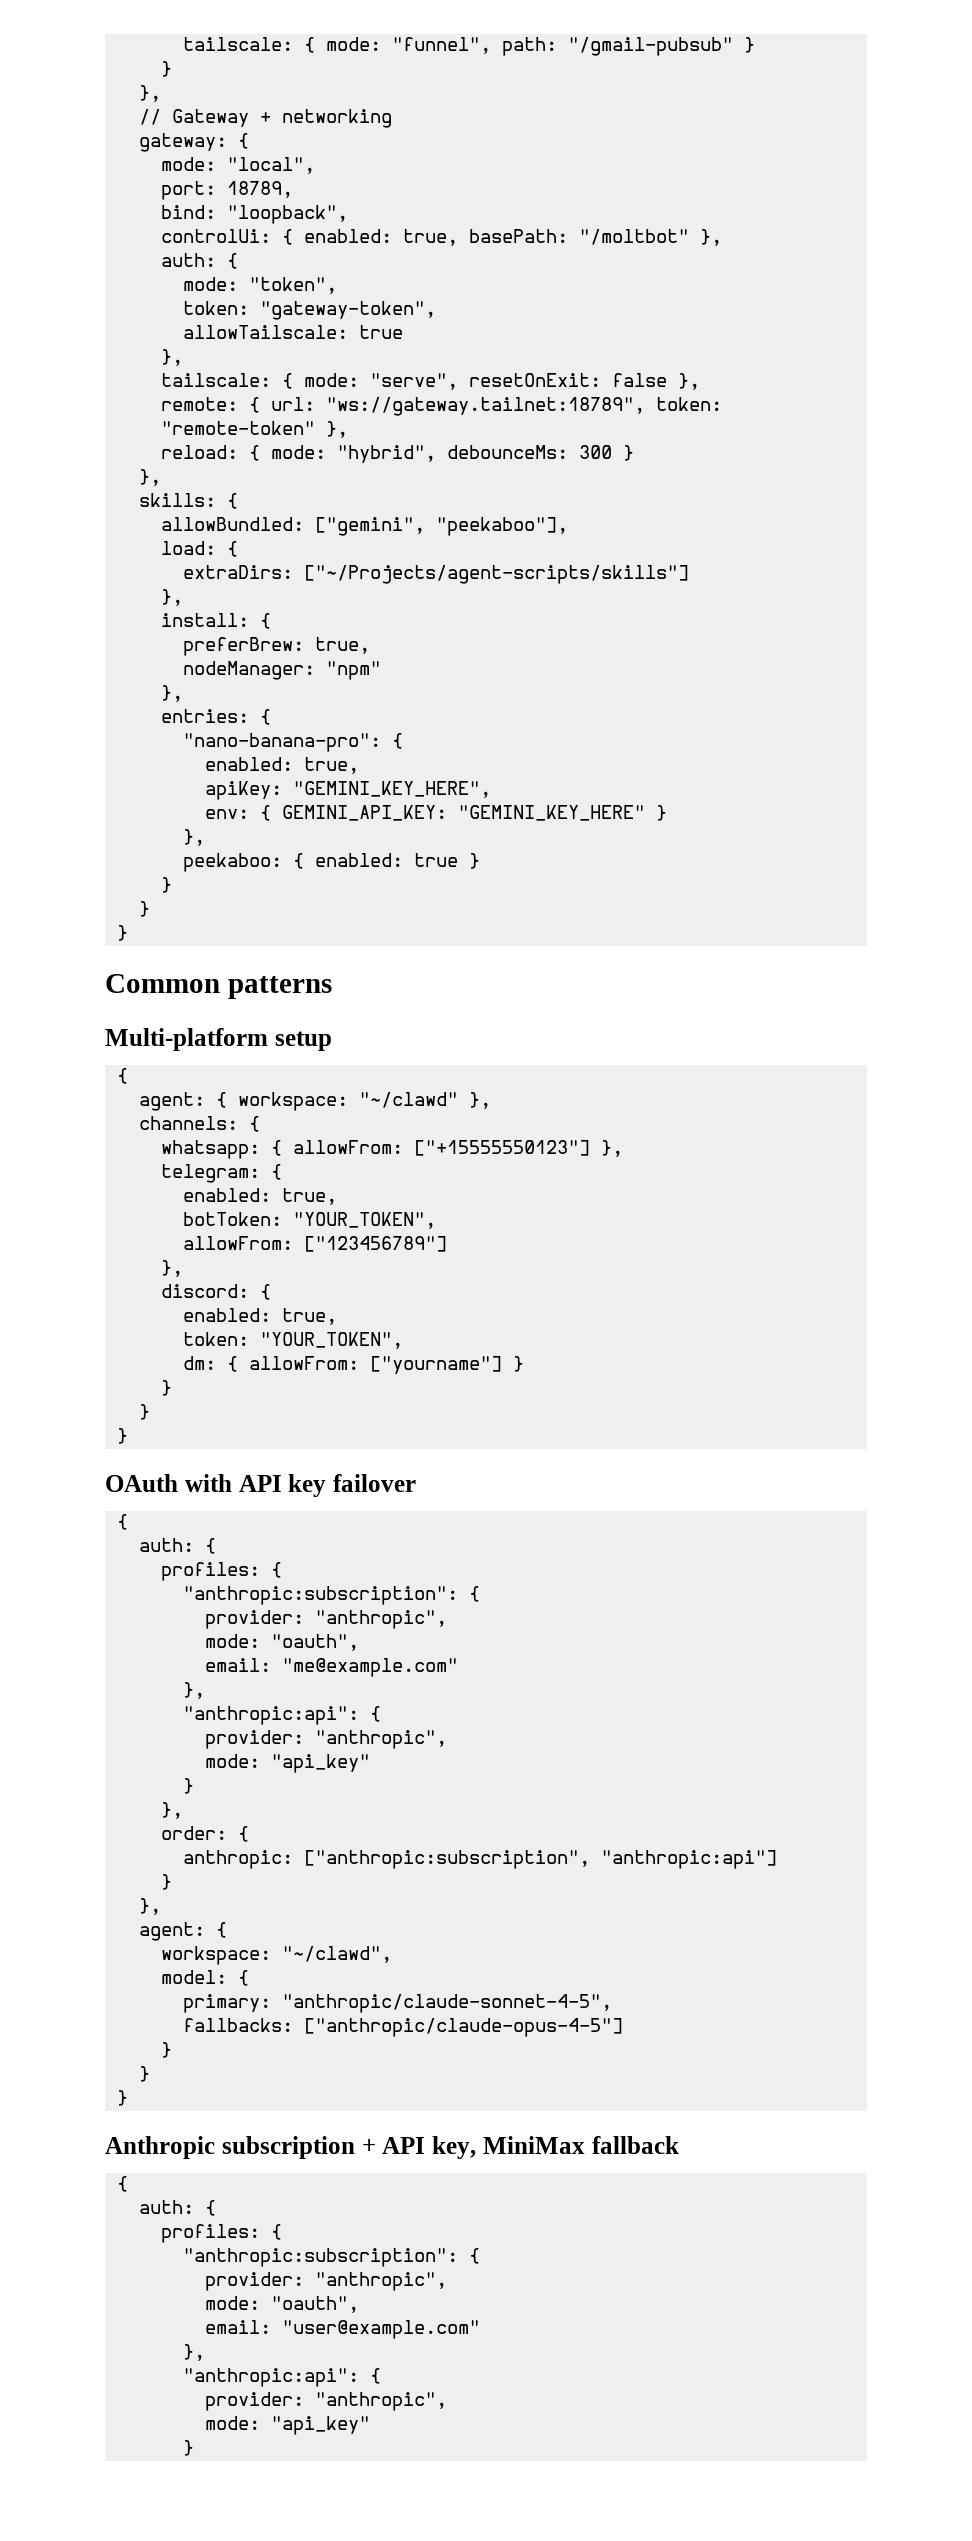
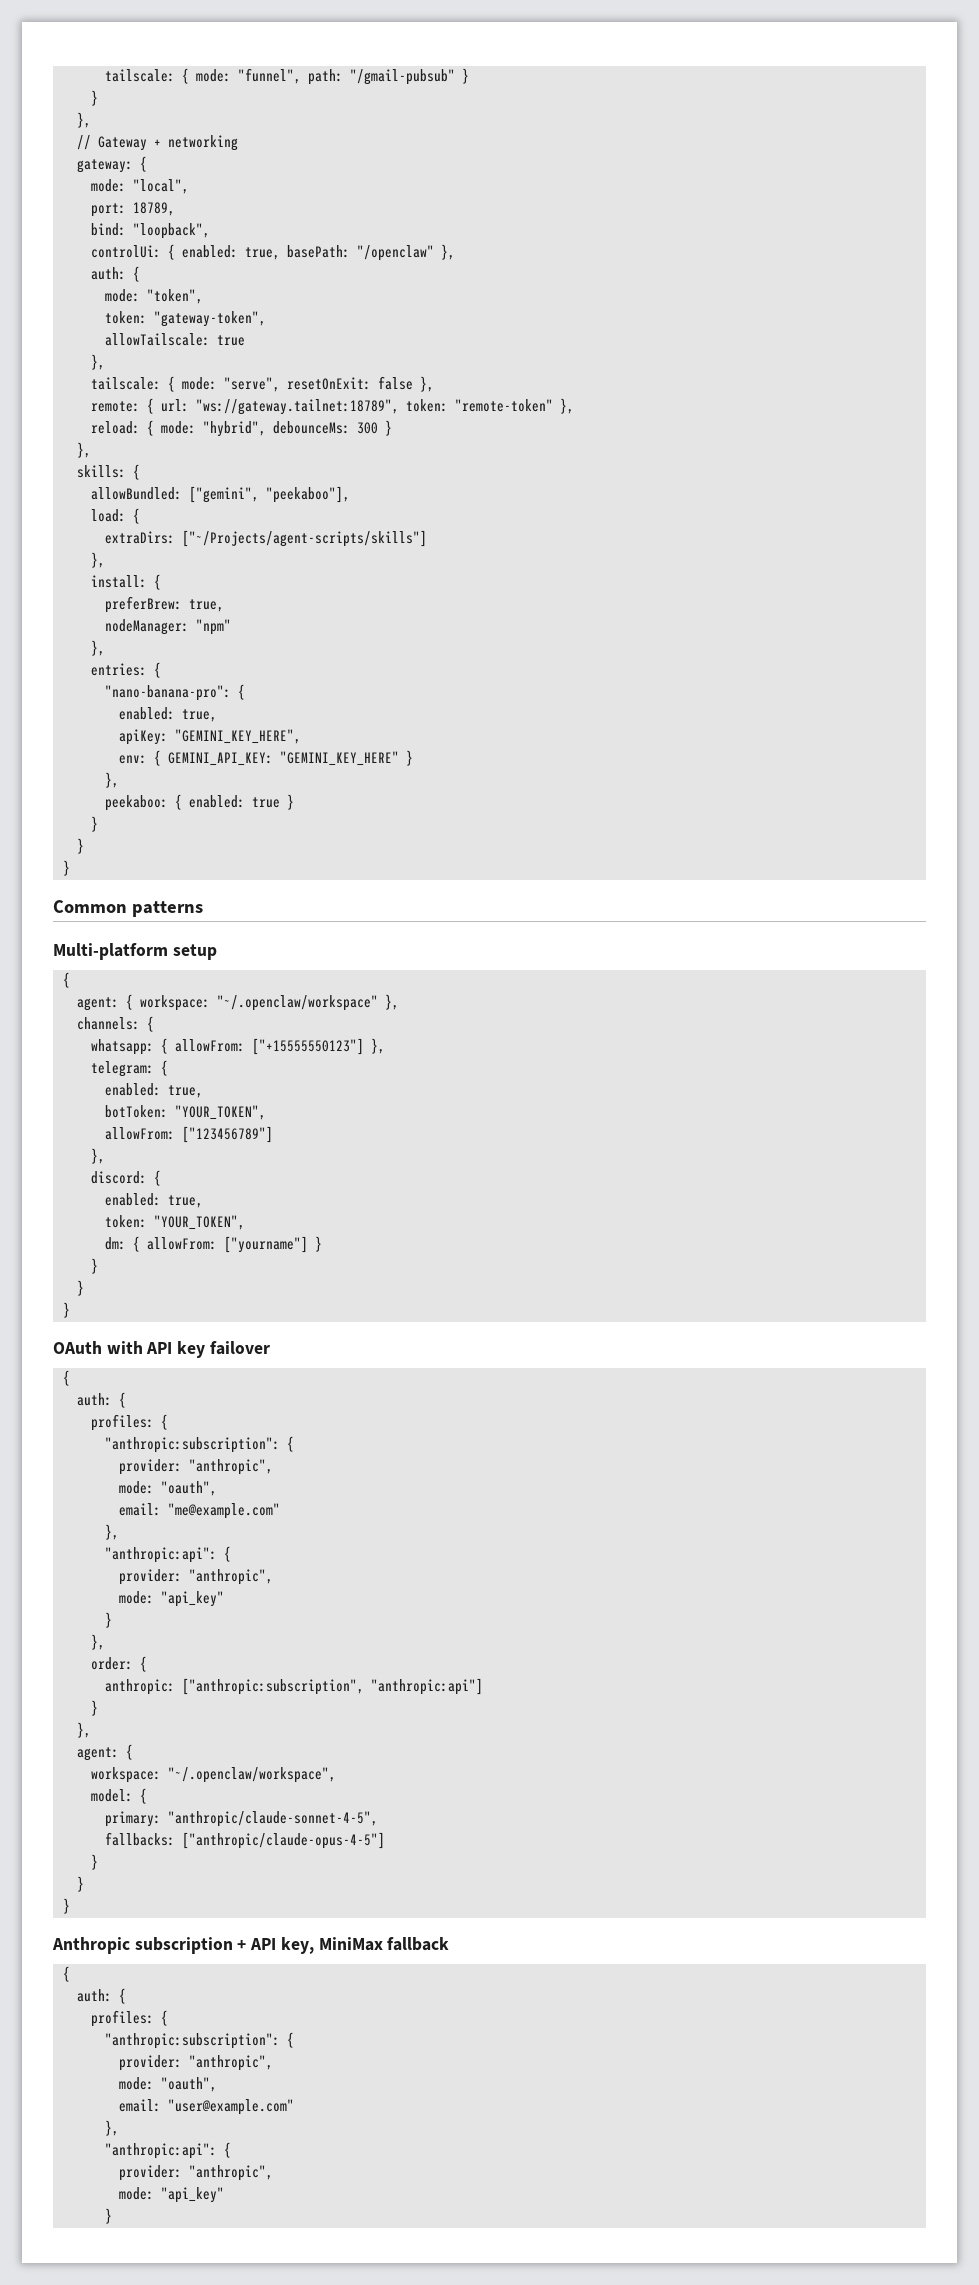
[579,229,690,245] "/moltbot" -> [356,245,434,261] "/openclaw"
[359,1092,459,1108] "~/clawd" -> [216,995,378,1011] "~/.openclaw/workspace"
[282,1946,393,1963] "~/clawd", -> [167,1767,336,1783] "~/.openclaw/workspace",

